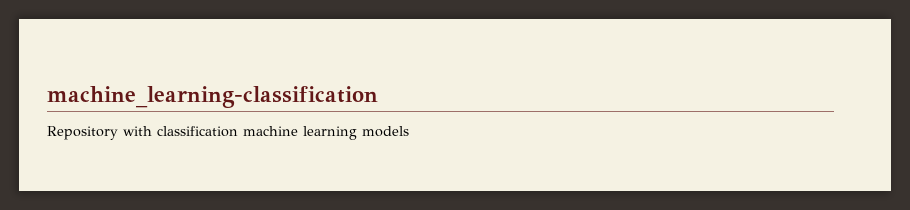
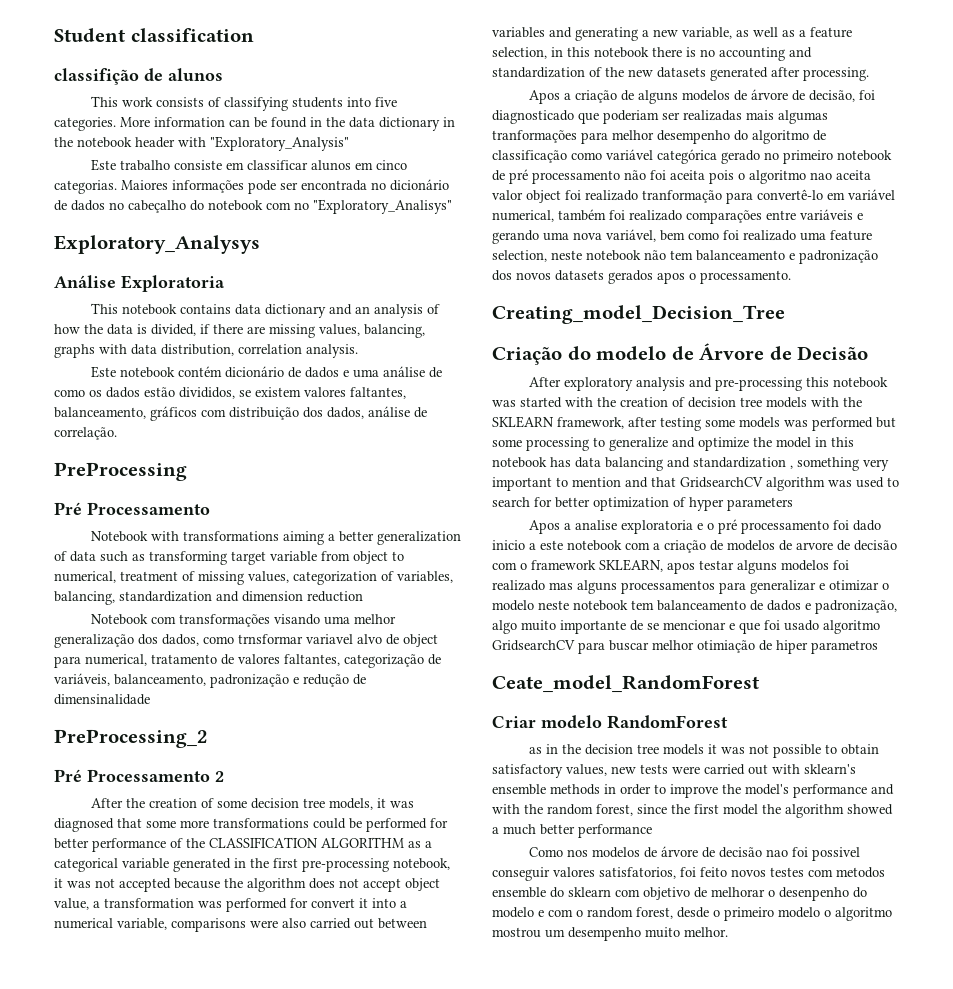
[47,86,378,108] [47,126,409,140] machine_learning-classification // Repository with classification machine learning models -> [54,28,254,42] [54,68,223,85] [90,96,397,111] [54,117,455,131] [54,136,349,151] [90,159,407,171] [54,179,449,194] [54,199,452,214] [54,235,260,254] [54,275,225,292] [90,303,440,318] [54,324,425,338] [54,344,358,358] [90,366,442,378] [54,387,406,399] [54,406,427,421] [54,427,117,440] [54,462,187,481] [54,502,210,515] [90,531,461,545] [54,551,404,565] [54,571,453,585] [54,591,363,605] [90,614,396,627] [54,634,438,648] [54,654,441,668] [54,673,366,688] [54,694,150,705] [54,729,208,748] [54,769,224,782] [90,798,414,810] [54,818,448,832] [54,837,432,852] [54,858,450,872] [54,878,440,892] [54,898,407,912] [54,918,427,932] [492,27,852,41] [492,47,812,61] [492,67,869,81] [528,89,875,104] [492,110,828,124] [492,130,826,144] [492,149,892,164] [492,169,871,184] [492,189,895,204] [492,209,863,224] [492,229,872,244] [492,250,878,264] [492,270,791,284] [492,305,785,324] [492,343,869,365] [528,377,888,391] [492,397,862,408] [492,416,896,431] [492,437,854,451] [492,457,889,471] [492,477,899,491] [492,497,793,511] [528,519,881,534] [492,540,897,553] [492,559,849,574] [492,580,889,594] [492,600,897,614] [492,620,880,634] [492,640,878,654] [492,675,759,693] [492,715,728,729] [528,744,879,758] [492,764,856,778] [492,784,894,798] [492,804,893,818] [492,824,652,838] [528,846,860,861] [492,867,885,881] [492,887,867,901] [492,907,892,921] [492,927,728,941] Student classification // classifição de alunos // This work consists of classifying students into five categories. More information can be found in the data dictionary in the notebook header with "Exploratory_Analysis" // Este trabalho consiste em classificar alunos em cinco categorias. Maiores informações pode ser encontrada no dicionário de dados no cabeçalho do notebook com no "Exploratory_Analisys" // Exploratory_Analysys // Análise Exploratoria // This notebook contains data dictionary and an analysis of how the data is divided, if there are missing values, balancing, graphs with data distribution, correlation analysis. // Este notebook contém dicionário de dados e uma análise de como os dados estão divididos, se existem valores faltantes, balanceamento, gráficos com distribuição dos dados, análise de correlação. // PreProcessing // Pré Processamento // Notebook with transformations aiming a better generalization of data such as transforming target variable from object to numerical, treatment of missing values, categorization of variables, balancing, standardization and dimension reduction // Notebook com transformações visando uma melhor generalização dos dados, como trnsformar variavel alvo de object para numerical, tratamento de valores faltantes, categorização de variáveis, balanceamento, padronização e redução de dimensinalidade // PreProcessing_2 // Pré Processamento 2 // After the creation of some decision tree models, it was diagnosed that some more transformations could be performed for better performance of the CLASSIFICATION ALGORITHM as a categorical variable generated in the first pre-processing notebook, it was not accepted because the algorithm does not accept object value, a transformation was performed for convert it into a numerical variable, comparisons were also carried out between variables and generating a new variable, as well as a feature selection, in this notebook there is no accounting and standardization of the new datasets generated after processing. // Apos a criação de alguns modelos de árvore de decisão, foi diagnosticado que poderiam ser realizadas mais algumas tranformações para melhor desempenho do algoritmo de classificação como variável categórica gerado no primeiro notebook de pré processamento não foi aceita pois o algoritmo nao aceita valor object foi realizado tranformação para convertê-lo em variável numerical, também foi realizado comparações entre variáveis e gerando uma nova variável, bem como foi realizado uma feature selection, neste notebook não tem balanceamento e padronização dos novos datasets gerados apos o processamento. // Creating_model_Decision_Tree // Criação do modelo de Árvore de Decisão // After exploratory analysis and pre-processing this notebook was started with the creation of decision tree models with the SKLEARN framework, after testing some models was performed but some processing to generalize and optimize the model in this notebook has data balancing and standardization , something very important to mention and that GridsearchCV algorithm was used to search for better optimization of hyper parameters // Apos a analise exploratoria e o pré processamento foi dado inicio a este notebook com a criação de modelos de arvore de decisão com o framework SKLEARN, apos testar alguns modelos foi realizado mas alguns processamentos para generalizar e otimizar o modelo neste notebook tem balanceamento de dados e padronização, algo muito importante de se mencionar e que foi usado algoritmo GridsearchCV para buscar melhor otimiação de hiper parametros // Ceate_model_RandomForest // Criar modelo RandomForest // as in the decision tree models it was not possible to obtain satisfactory values, new tests were carried out with sklearn's ensemble methods in order to improve the model's performance and with the random forest, since the first model the algorithm showed a much better performance // Como nos modelos de árvore de decisão nao foi possivel conseguir valores satisfatorios, foi feito novos testes com metodos ensemble do sklearn com objetivo de melhorar o desenpenho do modelo e com o random forest, desde o primeiro modelo o algoritmo mostrou um desempenho muito melhor.

